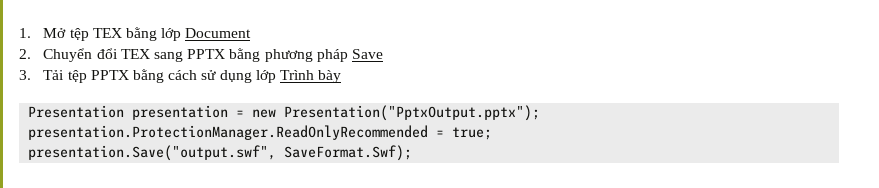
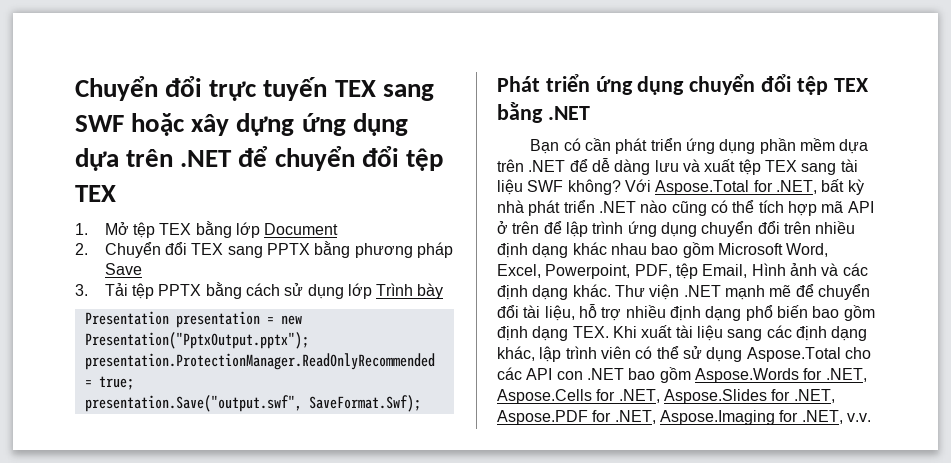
(19, 33) none -> [75,76,434,101] [75,113,408,136] [75,146,443,171] [75,185,116,202] Chuyển đổi trực tuyến TEX sang SWF hoặc xây dựng ứng dụng dựa trên .NET để chuyển đổi tệp TEX //
(413, 153) none -> [497,74,869,95] [497,102,590,123] [530,138,869,154] [497,158,858,175] [497,179,864,195] [497,200,874,216] [497,221,856,237] [497,242,829,258] [497,263,868,279] [497,284,870,300] [497,304,875,321] [497,325,868,341] [497,346,871,362] [497,367,867,383] [497,389,835,404] [497,410,871,425] // Phát triển ứng dụng chuyển đổi tệp TEX bằng .NET // Bạn có cần phát triển ứng dụng phần mềm dựa trên .NET để dễ dàng lưu và xuất tệp TEX sang tài liệu SWF không? Với Aspose.Total for .NET, bất kỳ nhà phát triển .NET nào cũng có thể tích hợp mã API ở trên để lập trình ứng dụng chuyển đổi trên nhiều định dạng khác nhau bao gồm Microsoft Word, Excel, Powerpoint, PDF, tệp Email, Hình ảnh và các định dạng khác. Thư viện .NET mạnh mẽ để chuyển đổi tài liệu, hỗ trợ nhiều định dạng phổ biến bao gồm định dạng TEX. Khi xuất tài liệu sang các định dạng khác, lập trình viên có thể sử dụng Aspose.Total cho các API con .NET bao gồm Aspose.Words for .NET, Aspose.Cells for .NET, Aspose.Slides for .NET, Aspose.PDF for .NET, Aspose.Imaging for .NET, v.v.

